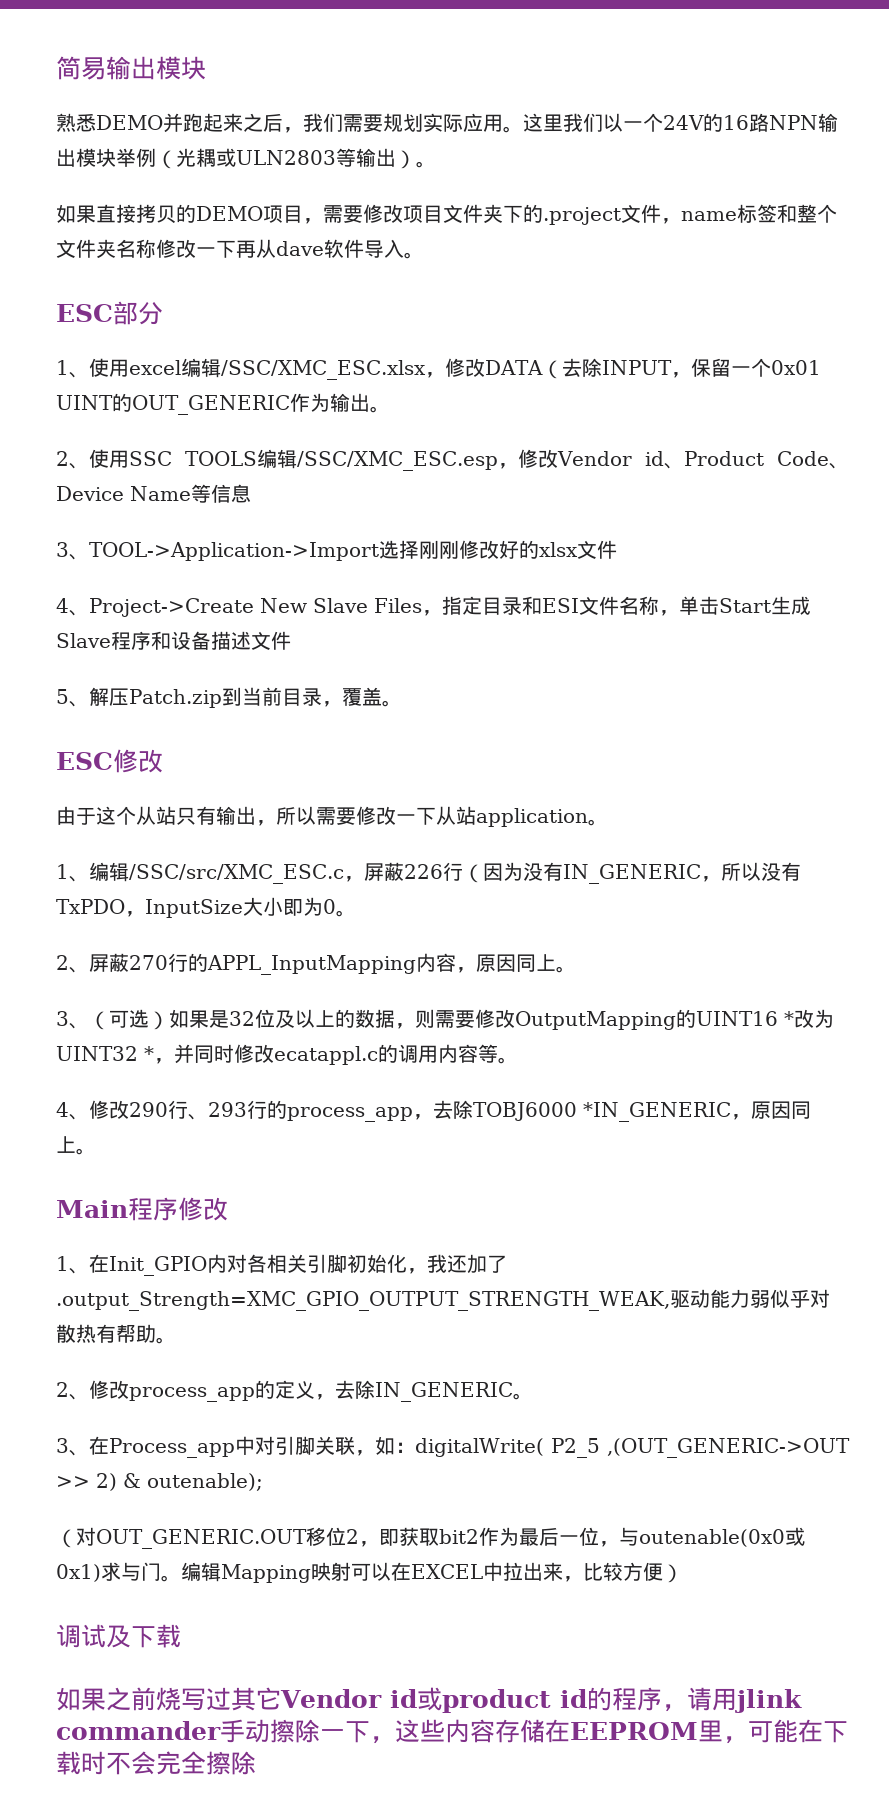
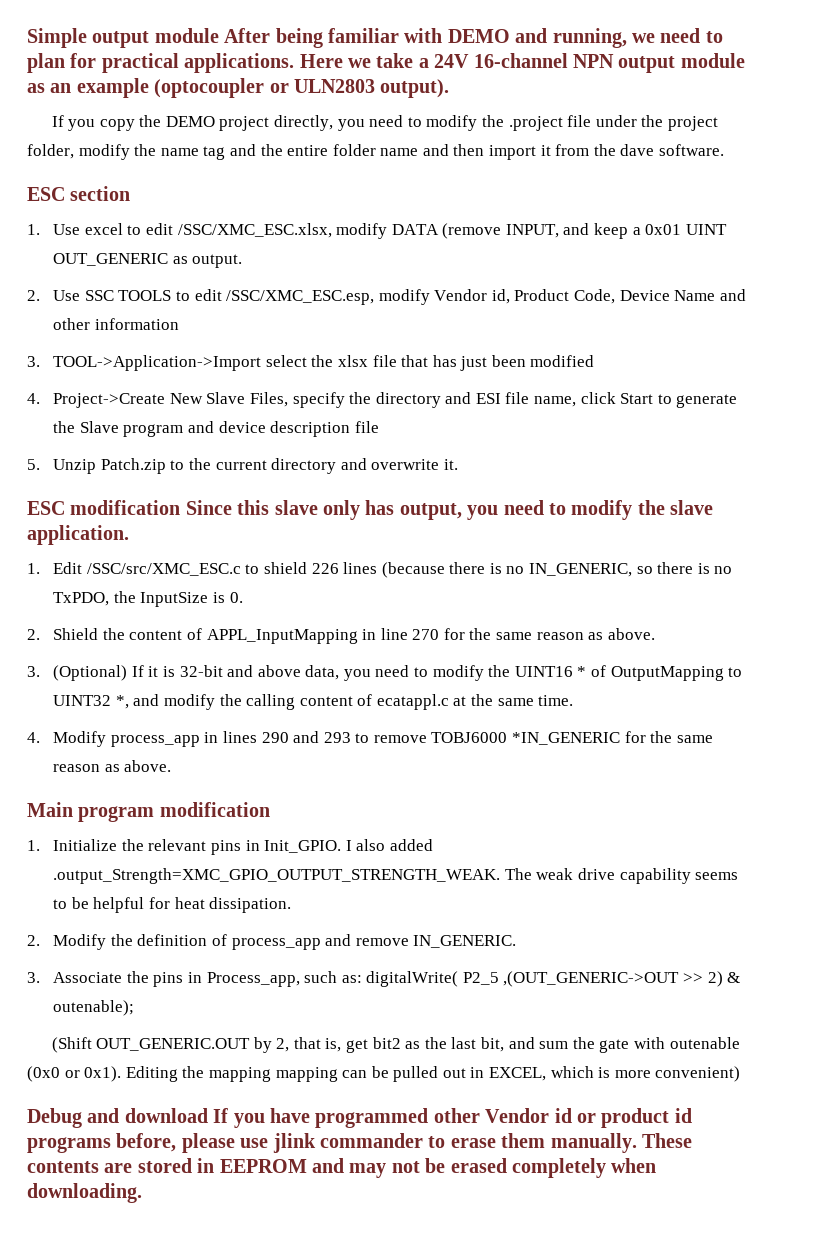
[56,56,206,80] [56,113,838,133] [56,148,436,169] [56,204,837,225] [56,239,424,259] [56,301,163,325] [56,358,821,380] [56,393,390,415] [56,449,849,471] [56,484,251,503] [56,540,617,561] [56,596,811,617] [56,631,291,650] [56,687,402,708] [56,749,163,773] [56,806,608,827] [56,862,801,884] [56,897,356,918] [56,953,576,975] [56,1009,834,1030] [56,1044,518,1065] [56,1100,811,1122] [56,1136,96,1155] [56,1197,228,1221] [56,1254,507,1276] [56,1289,830,1311] [56,1324,176,1344] [56,1380,533,1402] [56,1436,415,1458] 简易输出模块 // 熟悉DEMO并跑起来之后，我们需要规划实际应用。这里我们以一个24V的16路NPN输出模块举例（光耦或ULN2803等输出）。 // 如果直接拷贝的DEMO项目，需要修改项目文件夹下的.project文件，name标签和整个文件夹名称修改一下再从dave软件导入。 // ESC部分 // 1、使用excel编辑/SSC/XMC_ESC.xlsx，修改DATA（去除INPUT，保留一个0x01 UINT的OUT_GENERIC作为输出。 // 2、使用SSC TOOLS编辑/SSC/XMC_ESC.esp，修改Vendor id、Product Code、Device Name等信息 // 3、TOOL->Application->Import选择刚刚修改好的xlsx文件 // 4、Project->Create New Slave Files，指定目录和ESI文件名称，单击Start生成Slave程序和设备描述文件 // 5、解压Patch.zip到当前目录，覆盖。 // ESC修改 // 由于这个从站只有输出，所以需要修改一下从站application。 // 1、编辑/SSC/src/XMC_ESC.c，屏蔽226行（因为没有IN_GENERIC，所以没有TxPDO，InputSize大小即为0。 // 2、屏蔽270行的APPL_InputMapping内容，原因同上。 // 3、（可选）如果是32位及以上的数据，则需要修改OutputMapping的UINT16 *改为UINT32 *，并同时修改ecatappl.c的调用内容等。 // 4、修改290行、293行的process_app，去除TOBJ6000 *IN_GENERIC，原因同上。 // Main程序修改 // 1、在Init_GPIO内对各相关引脚初始化，我还加了.output_Strength=XMC_GPIO_OUTPUT_STRENGTH_WEAK,驱动能力弱似乎对散热有帮助。 // 2、修改process_app的定义，去除IN_GENERIC。 // 3、在Process_app中对引脚关联，如： -> [27,28,723,48] [27,53,745,73] [27,78,450,98] [51,115,718,131] [27,144,725,160] [27,186,131,201] [27,223,727,239] [53,253,243,268] [27,289,746,305] [53,318,179,330] [27,355,595,371] [27,392,738,408] [53,421,379,437] [27,458,458,474] [27,500,714,520] [27,525,129,545] [27,562,733,578] [53,591,243,607] [27,628,655,644] [27,665,743,681] [53,694,574,710] [27,731,713,747] [53,760,172,772] [27,802,270,822] [27,839,433,855] [53,868,739,884] [53,897,292,913] [27,934,517,950] [27,971,362,987] Simple output module After being familiar with DEMO and running, we need to plan for practical applications. Here we take a 24V 16-channel NPN output module as an example (optocoupler or ULN2803 output). // If you copy the DEMO project directly, you need to modify the .project file under the project folder, modify the name tag and the entire folder name and then import it from the dave software. // ESC section // 1. Use excel to edit /SSC/XMC_ESC.xlsx, modify DATA (remove INPUT, and keep a 0x01 UINT OUT_GENERIC as output. // 2. Use SSC TOOLS to edit /SSC/XMC_ESC.esp, modify Vendor id, Product Code, Device Name and other information // 3. TOOL->Application->Import select the xlsx file that has just been modified // 4. Project->Create New Slave Files, specify the directory and ESI file name, click Start to generate the Slave program and device description file // 5. Unzip Patch.zip to the current directory and overwrite it. // ESC modification Since this slave only has output, you need to modify the slave application. // 1. Edit /SSC/src/XMC_ESC.c to shield 226 lines (because there is no IN_GENERIC, so there is no TxPDO, the InputSize is 0. // 2. Shield the content of APPL_InputMapping in line 270 for the same reason as above. // 3. (Optional) If it is 32-bit and above data, you need to modify the UINT16 * of OutputMapping to UINT32 *, and modify the calling content of ecatappl.c at the same time. // 4. Modify process_app in lines 290 and 293 to remove TOBJ6000 *IN_GENERIC for the same reason as above. // Main program modification // 1. Initialize the relevant pins in Init_GPIO. I also added .output_Strength=XMC_GPIO_OUTPUT_STRENGTH_WEAK. The weak drive capability seems to be helpful for heat dissipation. // 2. Modify the definition of process_app and remove IN_GENERIC. // 3. Associate the pins in Process_app, such as:
[56,1527,805,1549] [56,1562,683,1583] [56,1624,181,1648] [56,1687,442,1711] （对OUT_GENERIC.OUT移位2，即获取bit2作为最后一位，与outenable(0x0或0x1)求与门。编辑Mapping映射可以在EXCEL中拉出来，比较方便） // 调试及下载 // 如果之前烧写过其它Vendor id或 -> [51,1037,740,1053] [27,1066,741,1082] [27,1108,596,1128] (Shift OUT_GENERIC.OUT by 2, that is, get bit2 as the last bit, and sum the gate with outenable (0x0 or 0x1). Editing the mapping mapping can be pulled out in EXCEL, which is more convenient) // Debug and download If you have programmed other Vendor id or
[586,1687,802,1713] [56,1719,848,1744] [56,1751,256,1775] 的程序，请用jlink commander手动擦除一下，这些内容存储在EEPROM里，可能在下载时不会完全擦除 -> [27,1133,692,1153] [27,1158,657,1178] [27,1183,142,1203] programs before, please use jlink commander to erase them manually. These contents are stored in EEPROM and may not be erased completely when downloading.

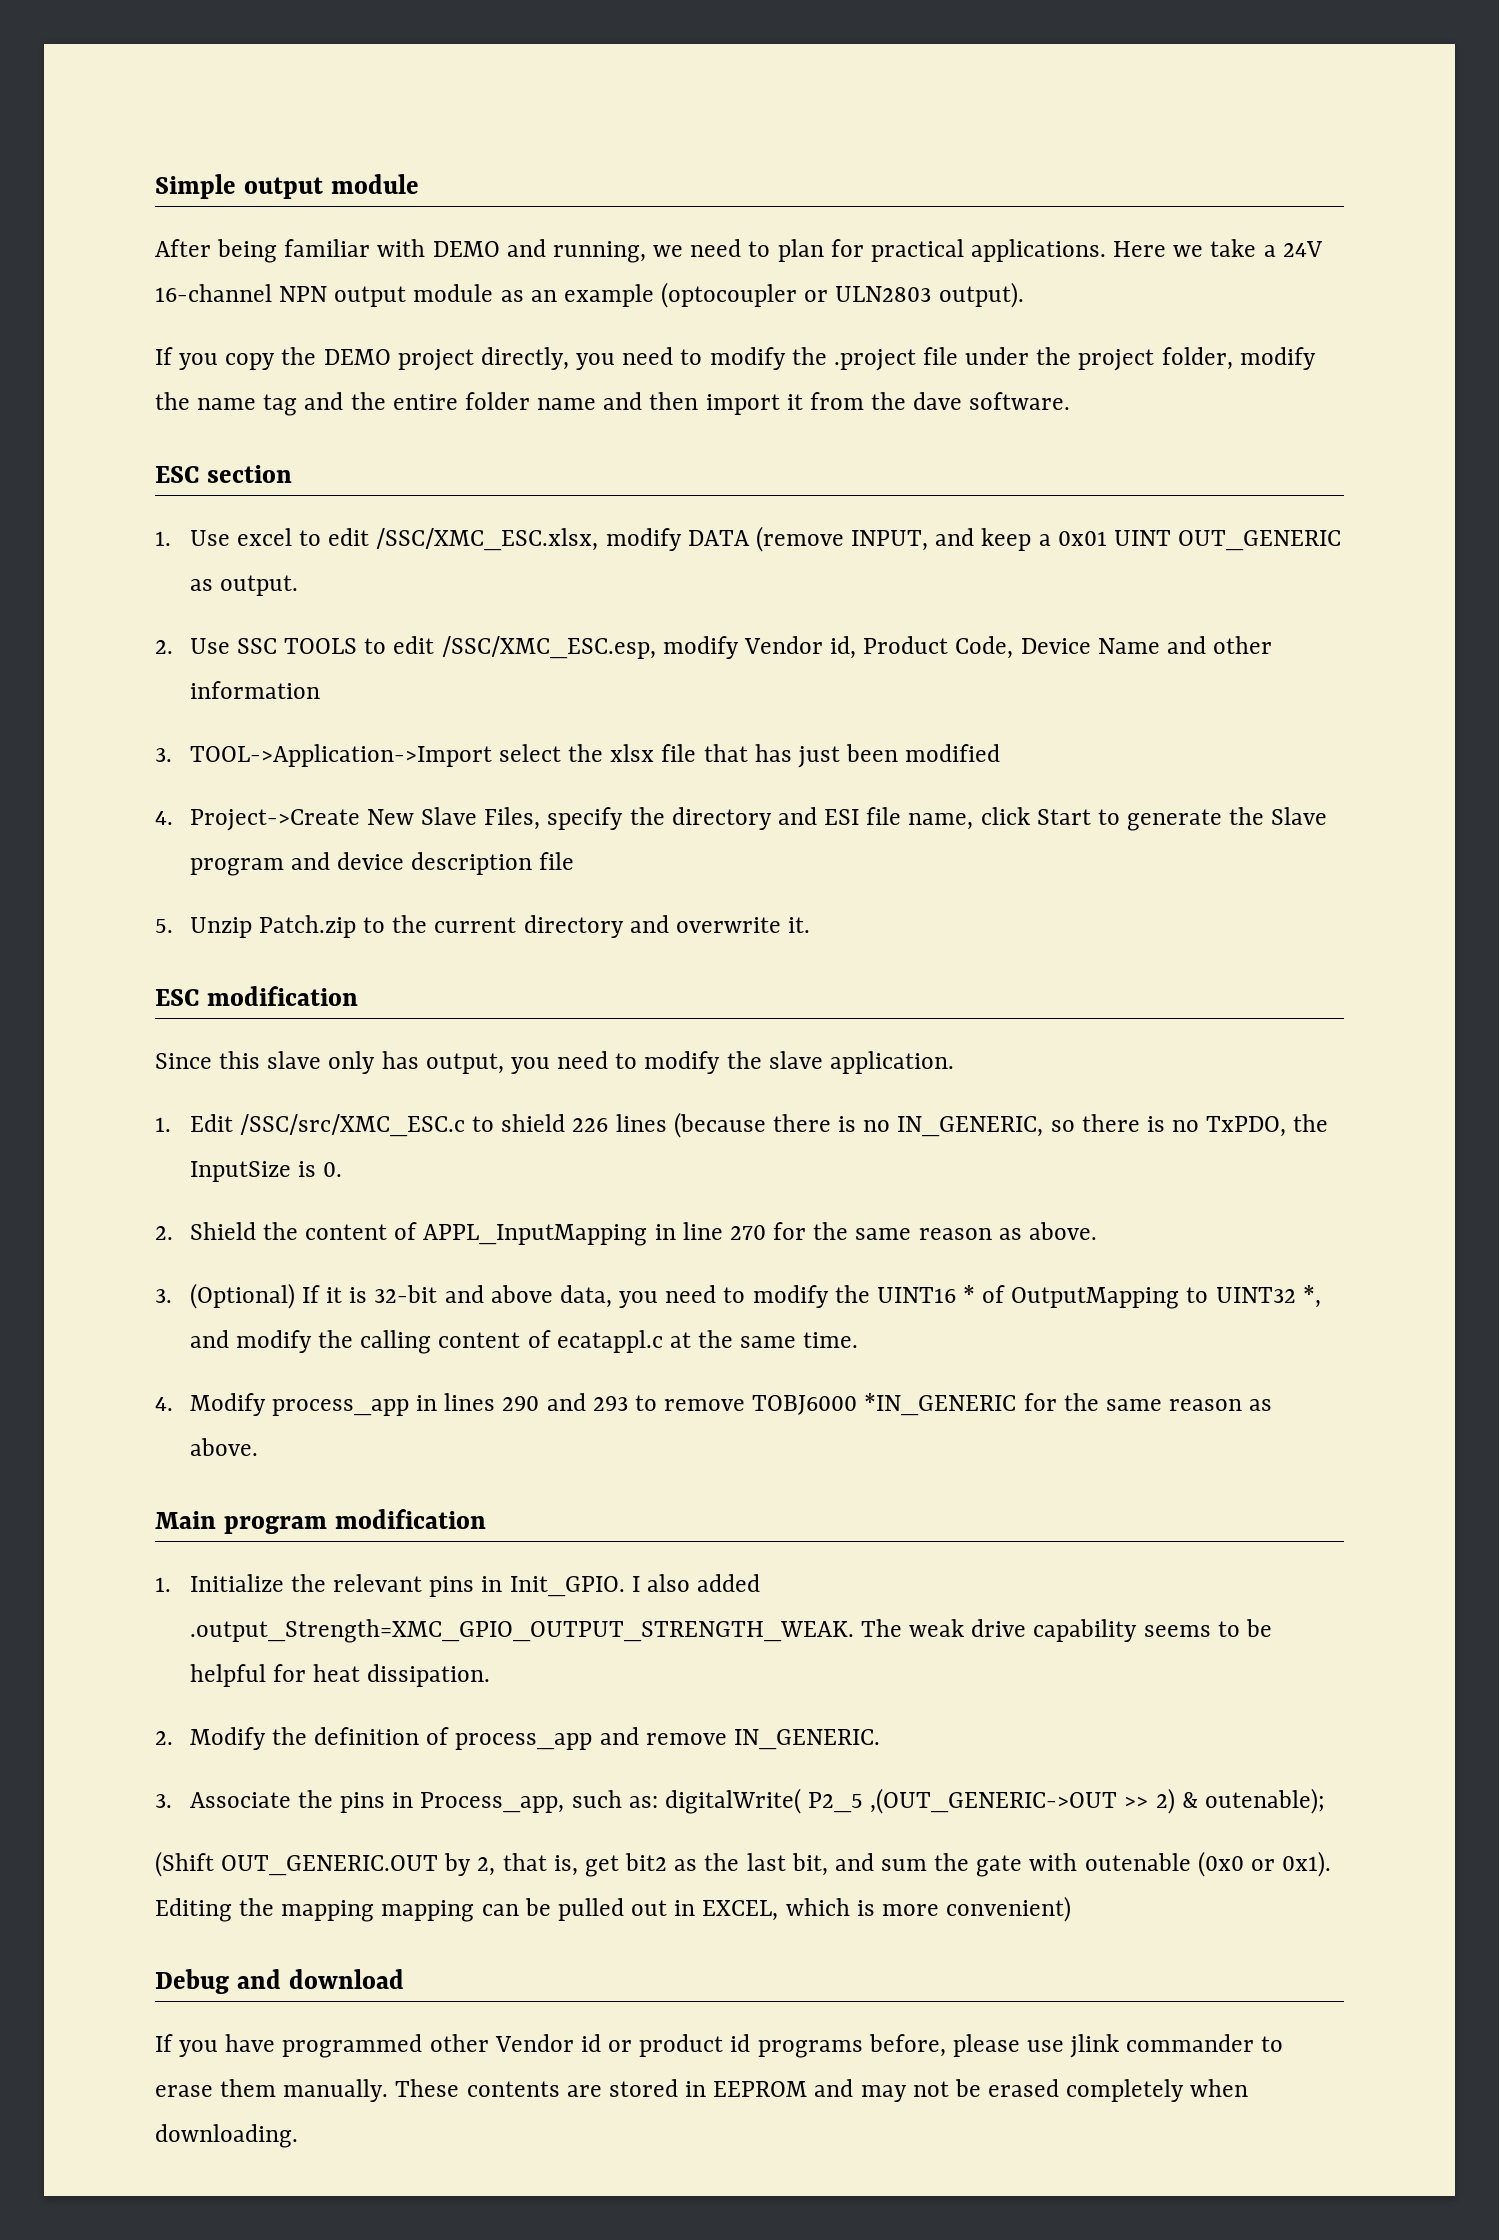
(219, 35) none -> (419, 184) //
(181, 507) none -> (358, 996) //
(208, 1115) none -> (404, 1979) //

